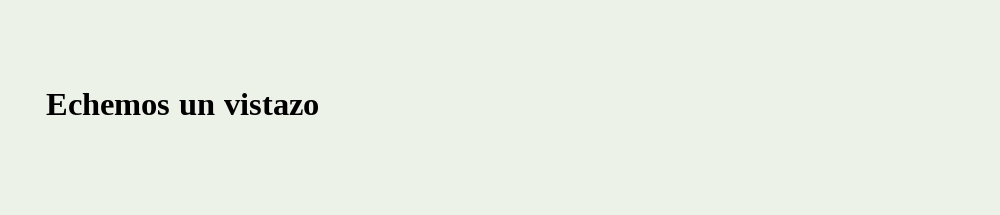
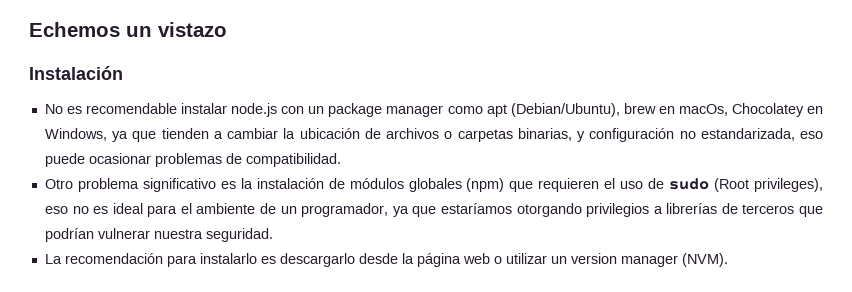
(319, 104) none -> [29,66,123,80] [44,103,823,117] [44,128,824,142] [44,153,341,167] [44,178,824,192] [44,203,823,217] [44,228,273,242] [44,253,728,267] // Instalación // No es recomendable instalar node.js con un package manager como apt (Debian/Ubuntu), brew en macOs, Chocolatey en Windows, ya que tienden a cambiar la ubicación de archivos o carpetas binarias, y configuración no estandarizada, eso puede ocasionar problemas de compatibilidad. // Otro problema significativo es la instalación de módulos globales (npm) que requieren el uso de sudo (Root privileges), eso no es ideal para el ambiente de un programador, ya que estaríamos otorgando privilegios a librerías de terceros que podrían vulnerar nuestra seguridad. // La recomendación para instalarlo es descargarlo desde la página web o utilizar un version manager (NVM).

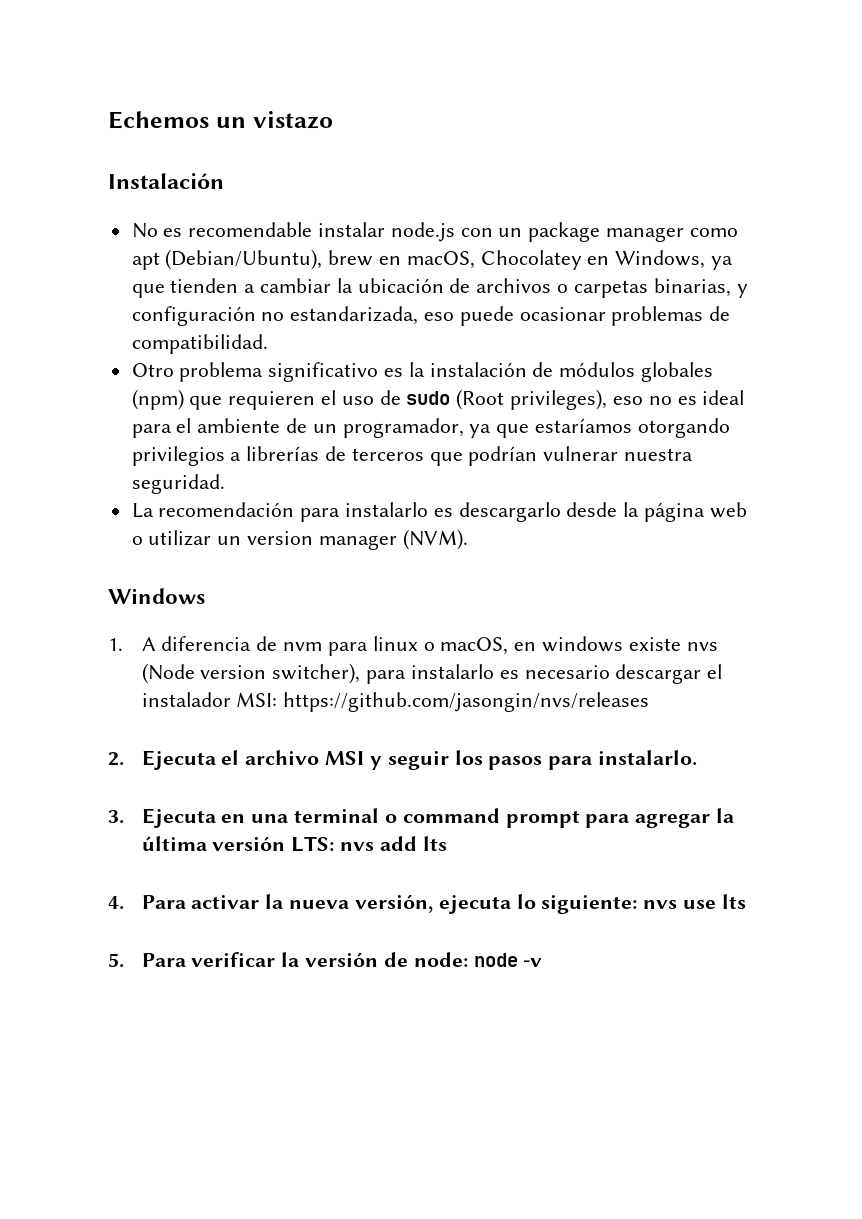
[678,104,728,116] macOs, -> [406,251,475,269] macOS,
(728, 260) none -> [108,588,205,604] [108,636,718,656] [141,663,723,684] [141,692,650,712] [108,750,697,770] [108,808,734,828] [141,836,447,852] [108,894,746,914] [108,952,543,968] // Windows // 1. A diferencia de nvm para linux o macOS, en windows existe nvs (Node version switcher), para instalarlo es necesario descargar el instalador MSI: https://github.com/jasongin/nvs/releases // 2. Ejecuta el archivo MSI y seguir los pasos para instalarlo. // 3. Ejecuta en una terminal o command prompt para agregar la última versión LTS: nvs add lts // 4. Para activar la nueva versión, ejecuta lo siguiente: nvs use lts // 5. Para verificar la versión de node: node -v

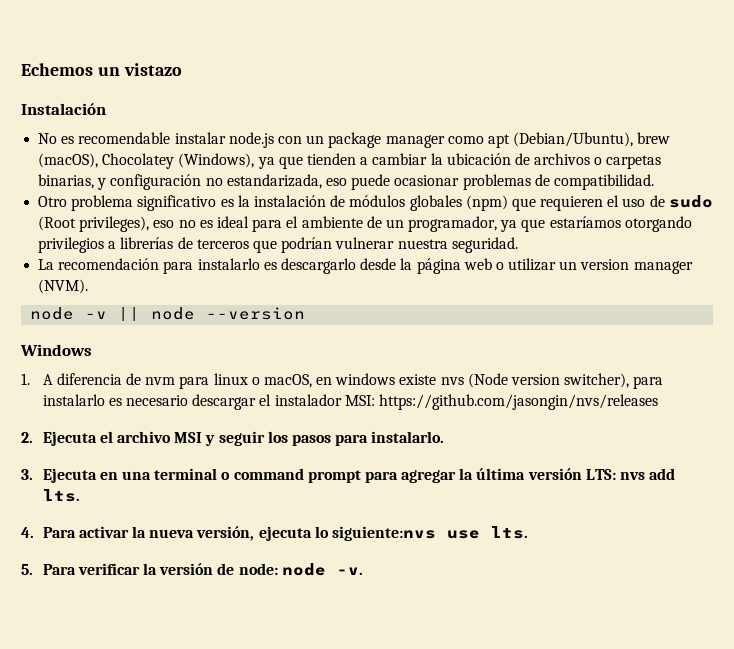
[379,250,706,270] en macOS, Chocolatey en Windows, -> [38,153,255,169] (macOS), Chocolatey (Windows),
(468, 539) none -> [30,307,306,321] // node -v || node --version
[422,836,447,851] lts -> [42,489,80,502] lts.
[541,894,746,914] siguiente: nvs use lts -> [331,526,528,541] siguiente:nvs use lts.
[523,958,543,967] -v -> [336,567,363,575] -v.

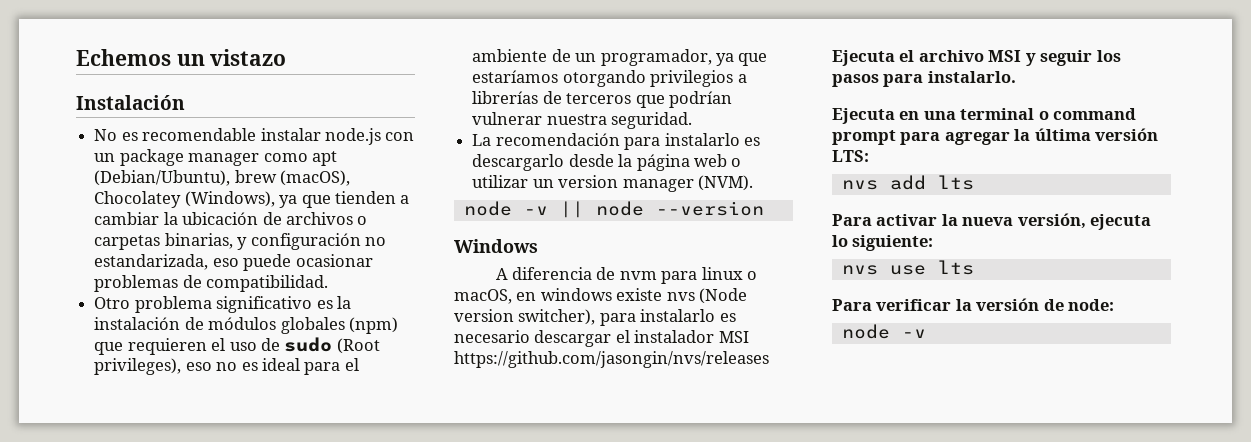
[21,373,30,385] 1. -> (538, 246) none
[344,395,375,406] MSI: -> [718,331,749,343] MSI
[21,432,33,443] 2. -> (769, 359) none
[21,469,33,480] 3. -> (1016, 77) none
(616, 474) none -> (869, 156) //
[42,489,80,502] [21,527,34,538] lts. // 4. -> [937,175,974,190] lts //
[331,526,528,541] [21,564,33,575] siguiente:nvs use lts. // 5. -> [852,235,934,251] [841,260,974,275] siguiente: // nvs use lts //
[281,563,363,576] node -v. -> [841,324,926,339] // node -v

